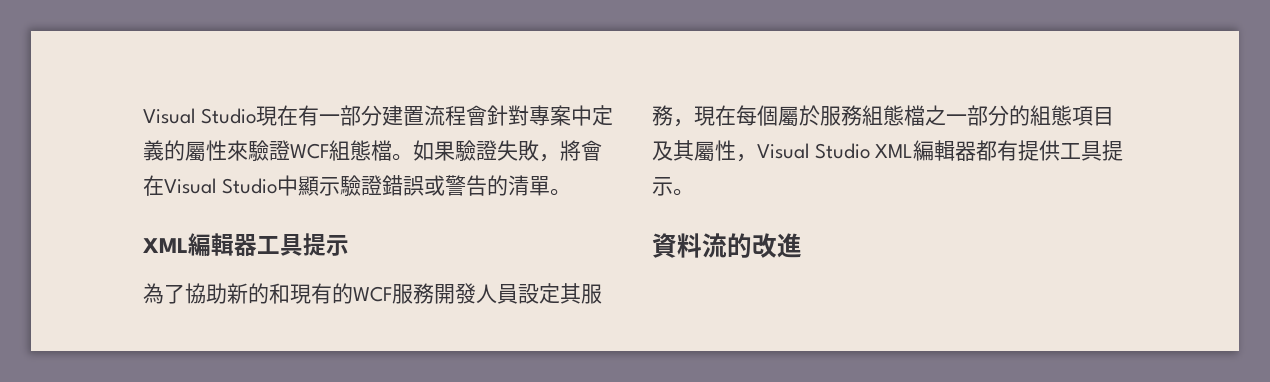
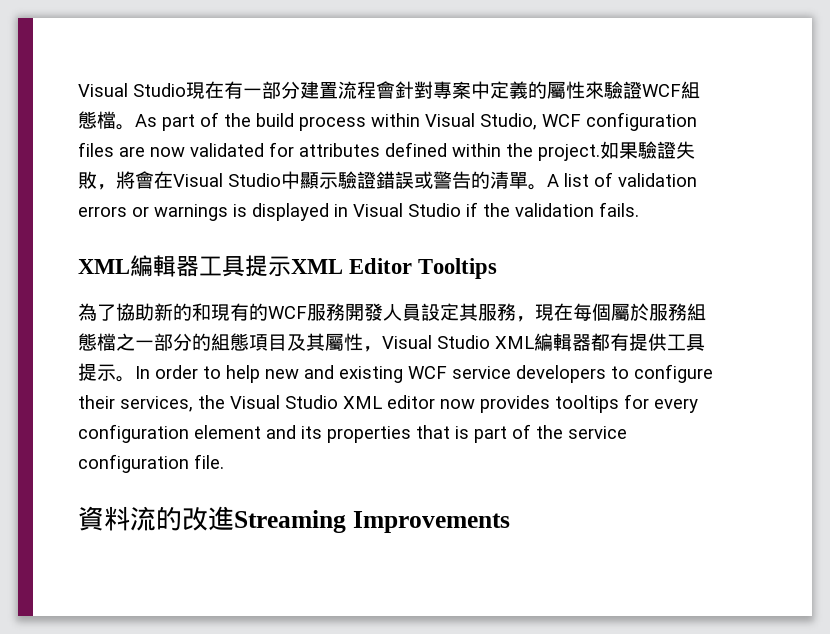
(413, 157) none -> [135,112,697,131] [78,142,600,161] As part of the build process within Visual Studio, WCF configuration files are now validated for attributes defined within the project.
(571, 192) none -> [547,172,697,187] [78,202,639,221] A list of validation errors or warnings is displayed in Visual Studio if the validation fails.
(349, 245) none -> [291,258,498,279] XML Editor Tooltips
(694, 192) none -> [135,364,713,383] [78,394,698,413] [78,424,627,443] [78,454,224,473] In order to help new and existing WCF service developers to configure their services, the Visual Studio XML editor now provides tooltips for every configuration element and its properties that is part of the service configuration file.
(802, 245) none -> [234,510,510,533] Streaming Improvements

